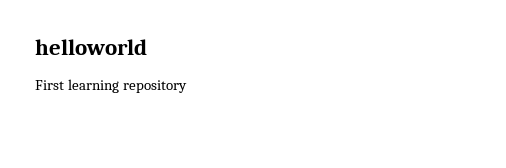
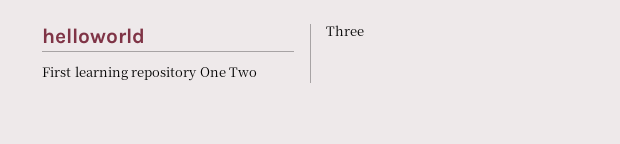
(187, 86) none -> [199,67,258,77] [326,25,364,36] One Two Three

